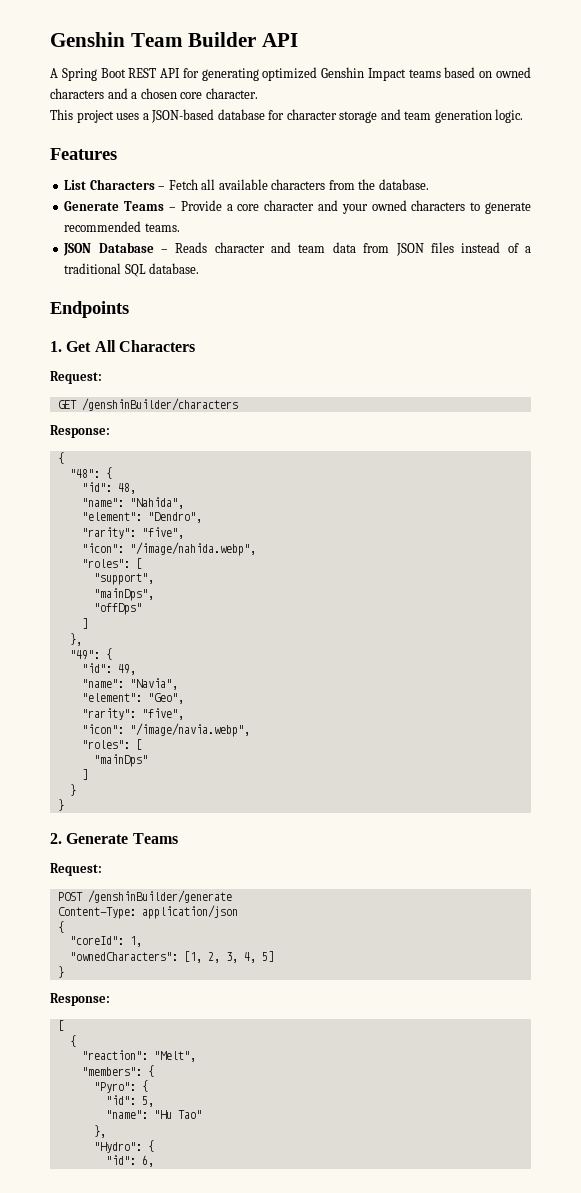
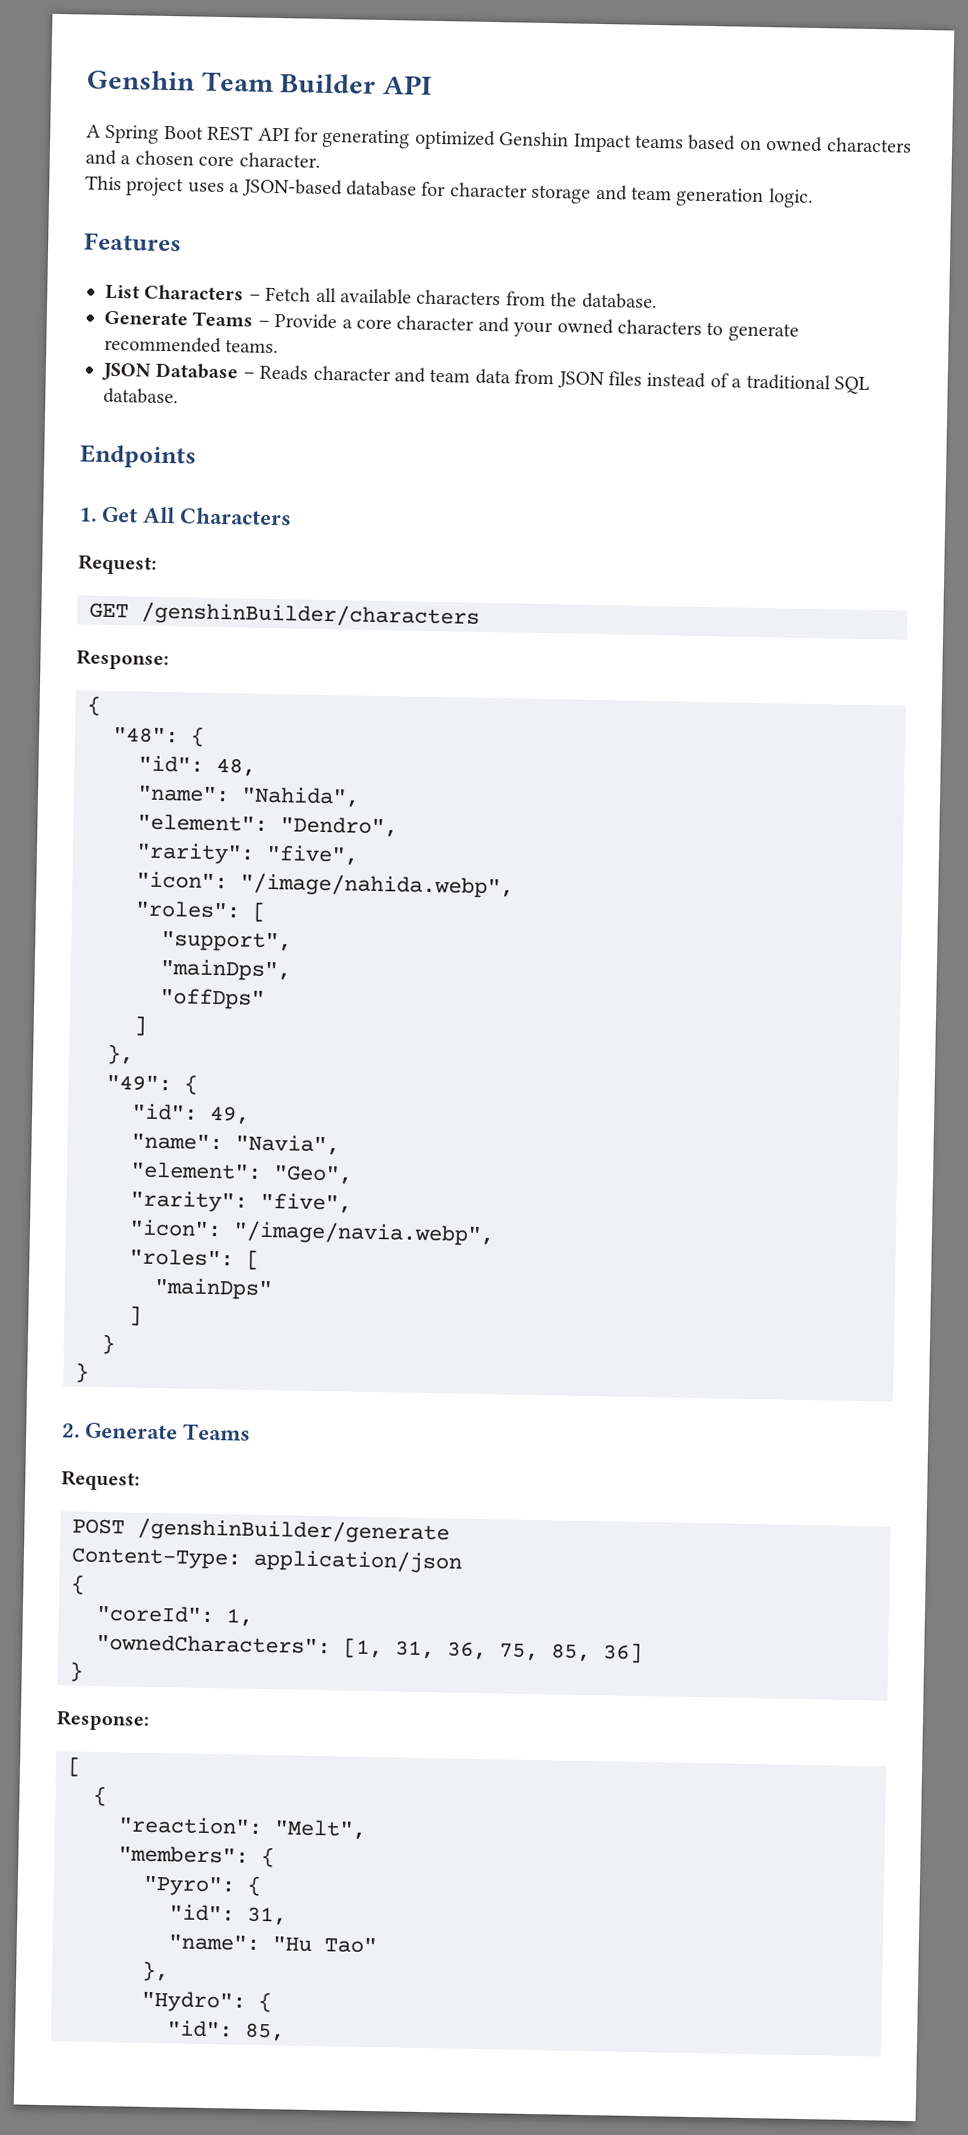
[207,951,274,963] 2, 3, 4, 5] -> [395,1640,643,1664] 31, 36, 75, 85, 36]
[141,1096,154,1107] 5, -> [247,1906,287,1926] 31,
[141,1155,154,1167] 6, -> [244,2022,285,2042] 85,

